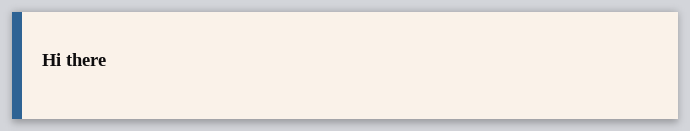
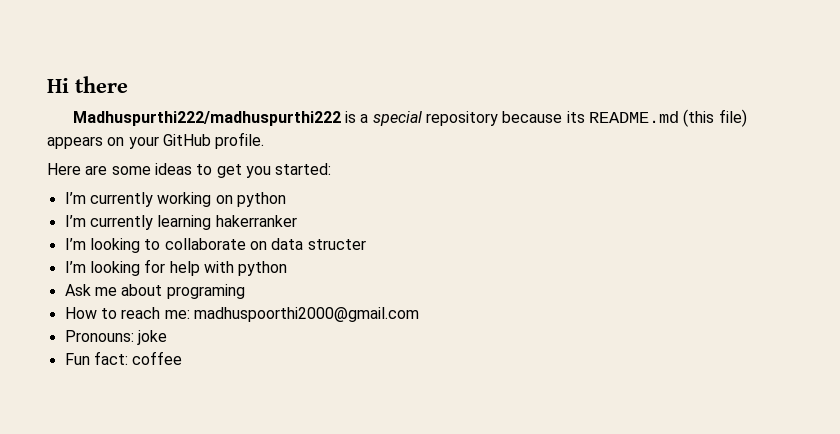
(106, 59) none -> [72,109,747,127] [47,132,265,149] [47,163,332,178] [64,192,286,207] [64,215,297,230] [64,238,366,253] [64,259,288,276] [64,284,245,299] [64,307,419,322] [64,330,167,345] [64,351,183,365] // Madhuspurthi222/madhuspurthi222 is a special repository because its README.md (this file) appears on your GitHub profile. // Here are some ideas to get you started: // I’m currently working on python // I’m currently learning hakerranker // I’m looking to collaborate on data structer // I’m looking for help with python // Ask me about programing // How to reach me: madhuspoorthi2000@gmail.com // Pronouns: joke // Fun fact: coffee

